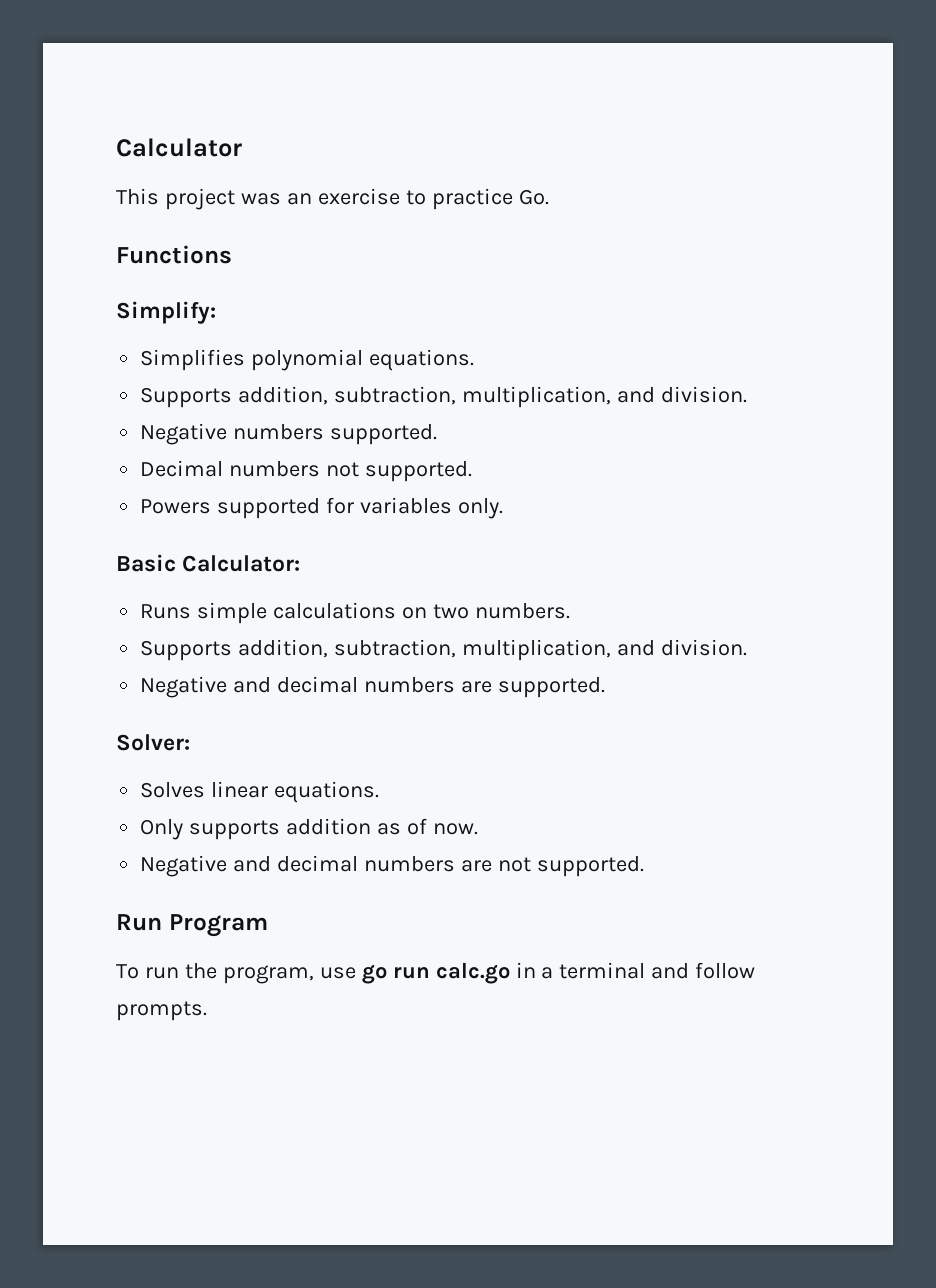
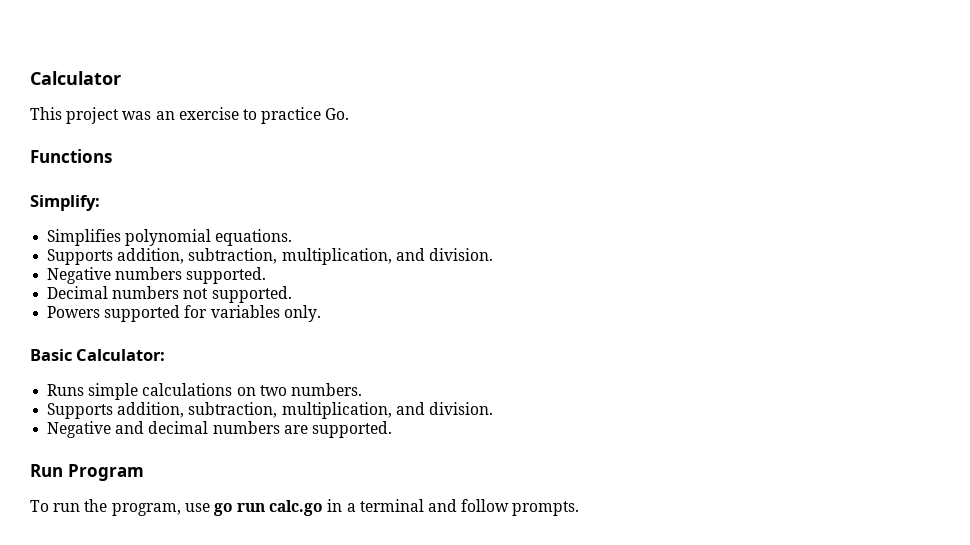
[116,734,190,751] [140,781,380,803] [140,818,478,840] [140,855,644,877] // Solver: // Solves linear equations. // Only supports addition as of now. // Negative and decimal numbers are not supported. -> (392, 429) none

